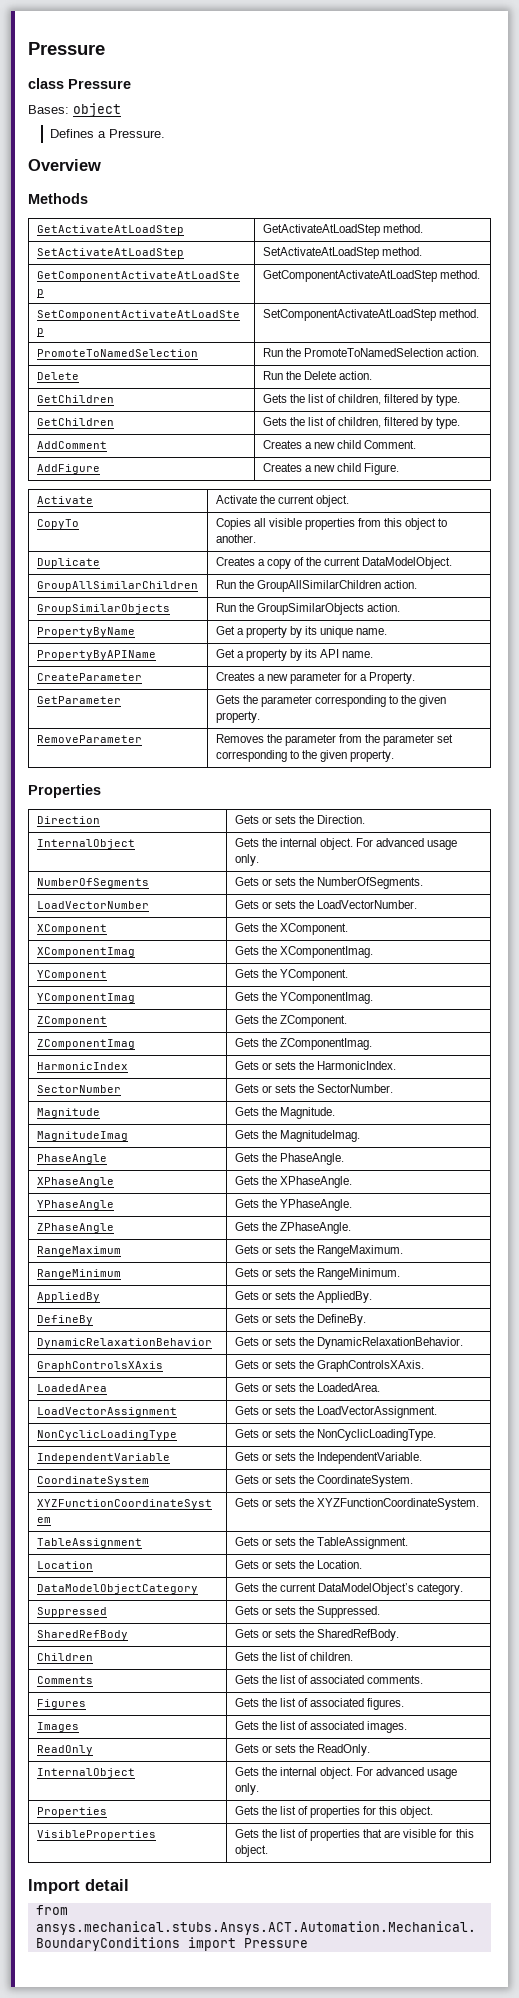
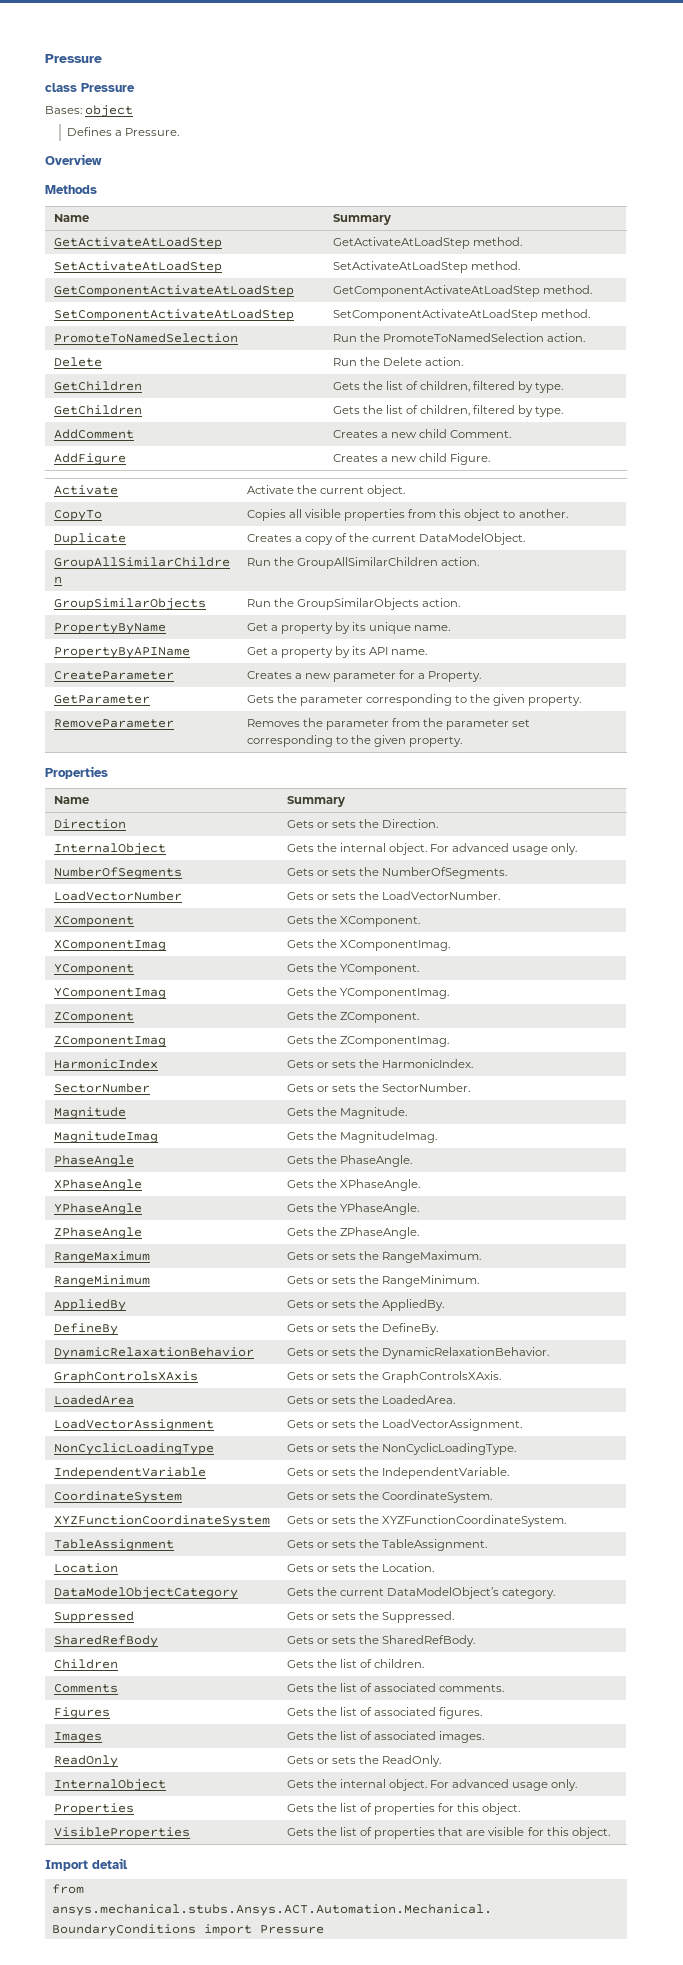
(88, 198) none -> [53,214,89,222] [332,214,391,225] // Name | Summary
(101, 791) none -> [53,796,89,804] [286,796,345,807] // Name | Summary

